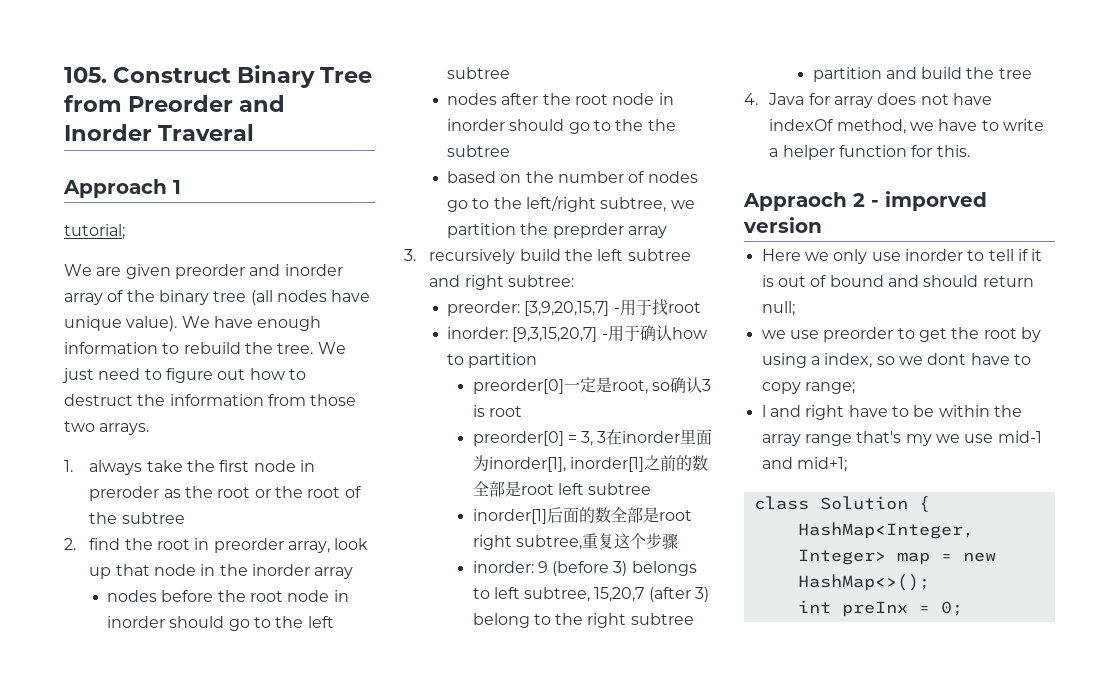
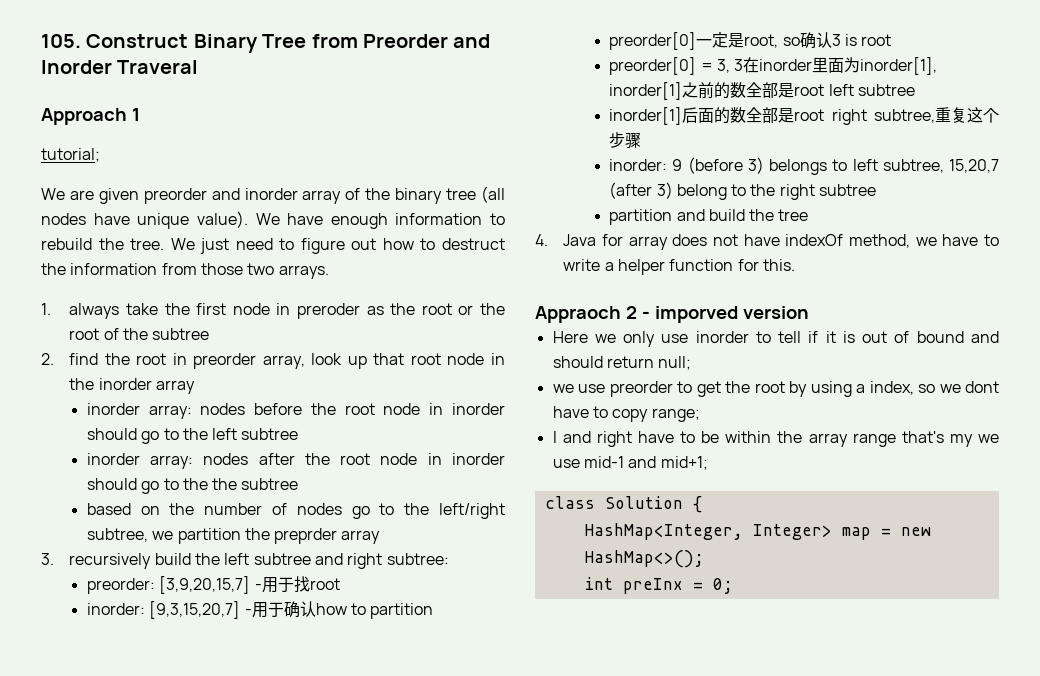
(150, 570) none -> [410,353,441,365] root
(354, 573) none -> [86,403,192,419] inorder array:
(511, 73) none -> [86,453,194,469] inorder array:

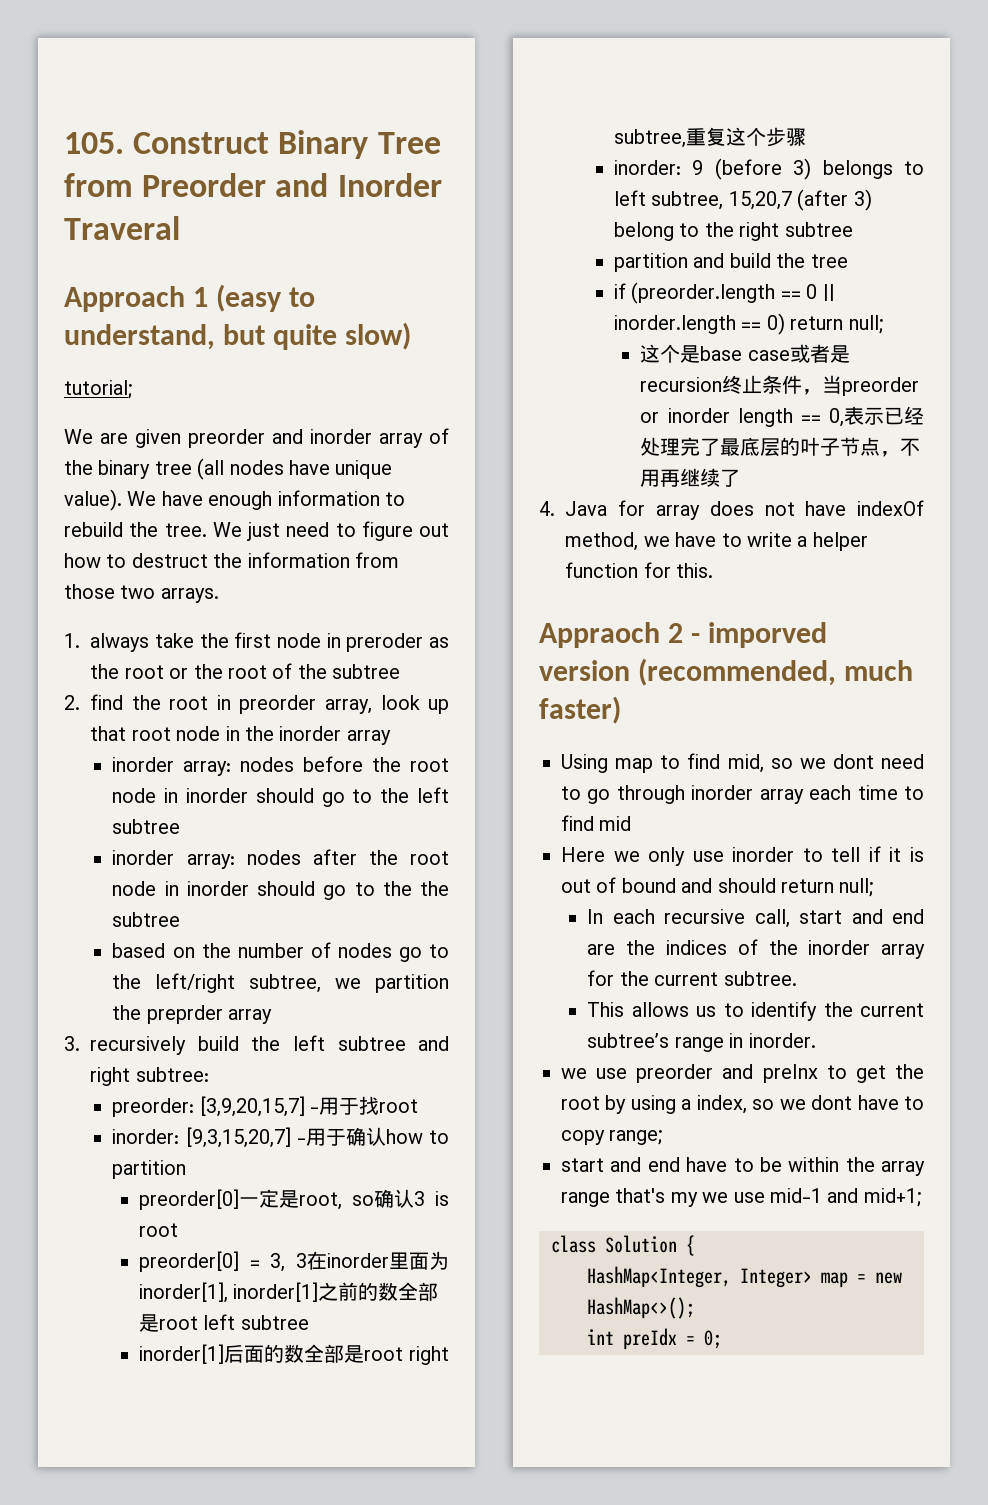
(140, 114) none -> [215,284,315,312] [64,322,411,350] (easy to understand, but quite slow)
(809, 215) none -> [613,282,835,304] [613,313,883,335] [640,344,850,363] [640,375,920,396] [640,406,924,427] [640,437,921,457] [640,468,741,487] // if (preorder.length == 0 || inorder.length == 0) return null; // 这个是base case或者是recursion终止条件，当preorder or inorder length == 0,表示已经处理完了最底层的叶子节点，不用再继续了
(809, 312) none -> [637,658,913,686] [539,696,621,724] [561,753,924,773] [561,785,924,804] [561,815,632,831] (recommended, much faster) // Using map to find mid, so we dont need to go through inorder array each time to find mid
(692, 363) none -> [587,909,924,928] [587,939,925,959] [587,970,797,986] [587,1001,924,1021] [587,1033,816,1052] // In each recursive call, start and end are the indices of the inorder array for the current subtree. // This allows us to identify the current subtree’s range in inorder.
(673, 389) none -> [722,1064,818,1083] and preInx
[552,431,632,447] l and right -> [561,1157,680,1172] start and end
[622,578,683,594] preInx -> [623,1328,677,1350] preIdx

